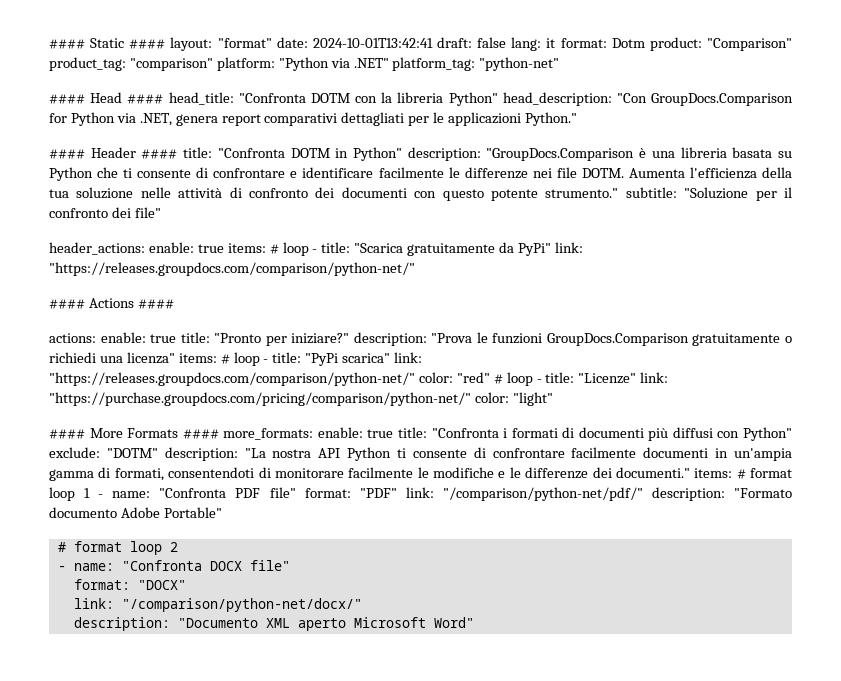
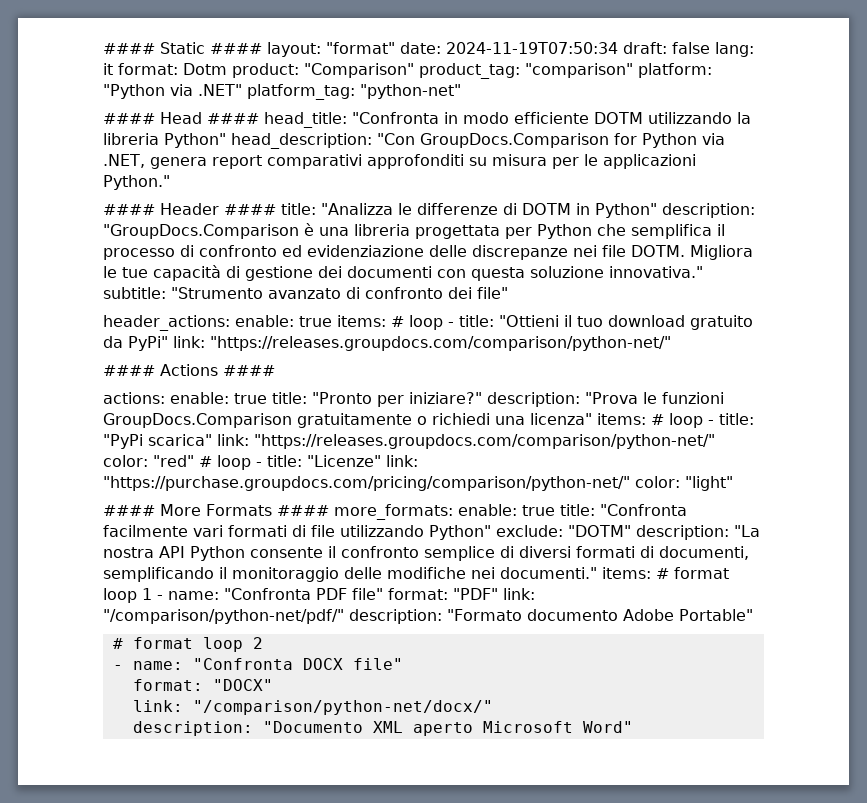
[312,38,433,48] 2024-10-01T13:42:41 -> [446,42,618,54] 2024-11-19T07:50:34
[310,93,377,103] DOTM con -> [444,112,732,124] in modo efficiente DOTM utilizzando
[341,112,405,126] dettagliati -> [367,154,547,169] approfonditi su misura
[217,148,285,158] "Confronta -> [321,203,517,215] "Analizza le differenze di
[732,147,792,158] [49,167,792,181] [49,187,792,201] basata su Python che ti consente di confrontare e identificare facilmente le differenze nei file DOTM. Aumenta l'efficienza della tua soluzione nelle attività di confronto dei documenti con questo potente strumento." subtitle: "Soluzione per il -> [415,224,725,239] [103,245,753,260] [103,265,703,281] [103,287,360,299] progettata per Python che semplifica il processo di confronto ed evidenziazione delle discrepanze nei file DOTM. Migliora le tue capacità di gestione dei documenti con questa soluzione innovativa." subtitle: "Strumento avanzato di
[354,243,496,256] "Scarica gratuitamente -> [499,315,753,330] "Ottieni il tuo download gratuito
[503,427,740,441] i formati di documenti più diffusi con -> [103,525,424,537] facilmente vari formati di file utilizzando
[396,447,792,461] [49,467,612,481] ti consente di confrontare facilmente documenti in un'ampia gamma di formati, consentendoti di monitorare facilmente le modifiche e le differenze dei -> [250,546,749,561] [103,567,495,582] consente il confronto semplice di diversi formati di documenti, semplificando il monitoraggio delle modifiche nei

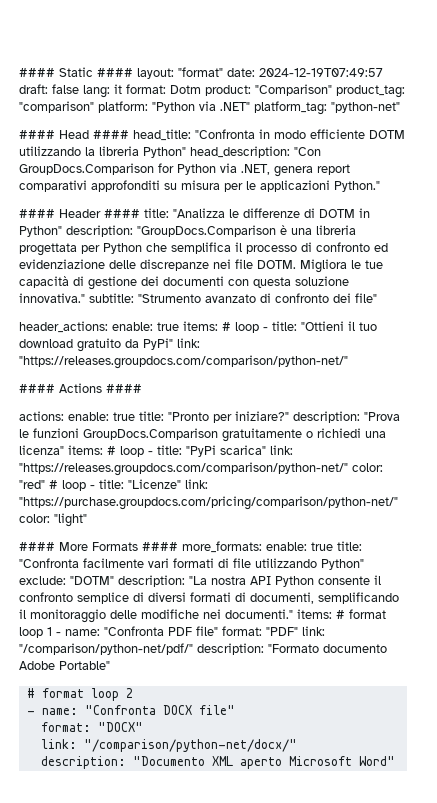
[446,42,618,54] 2024-11-19T07:50:34 -> [259,68,383,77] 2024-12-19T07:49:57

